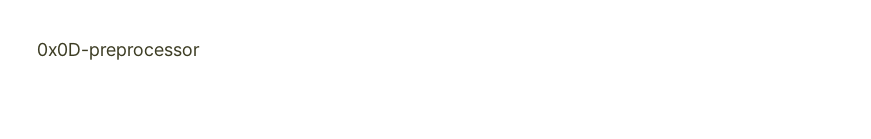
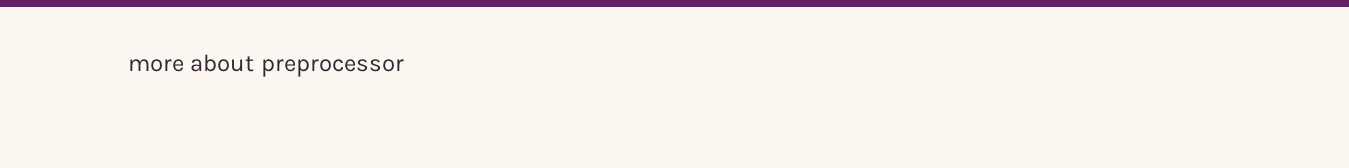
[37,42,200,60] 0x0D-preprocessor -> [128,54,404,77] more about preprocessor

